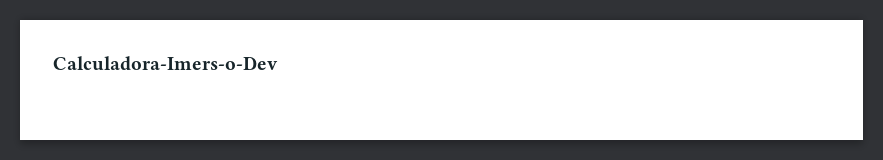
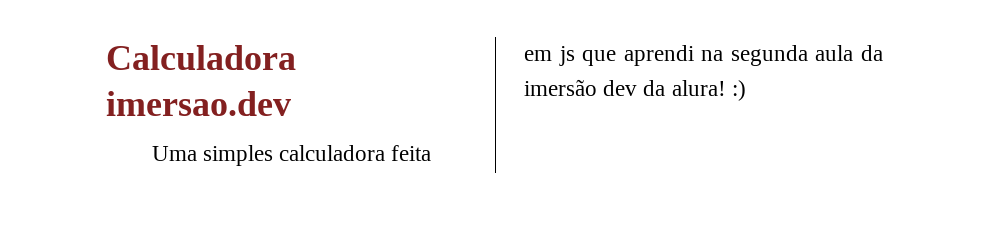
[53,56,278,71] Calculadora-Imers-o-Dev -> [106,45,296,70] [106,91,291,116] [151,145,432,166] [524,45,883,66] [524,79,746,101] Calculadora imersao.dev // Uma simples calculadora feita em js que aprendi na segunda aula da imersão dev da alura! :)

